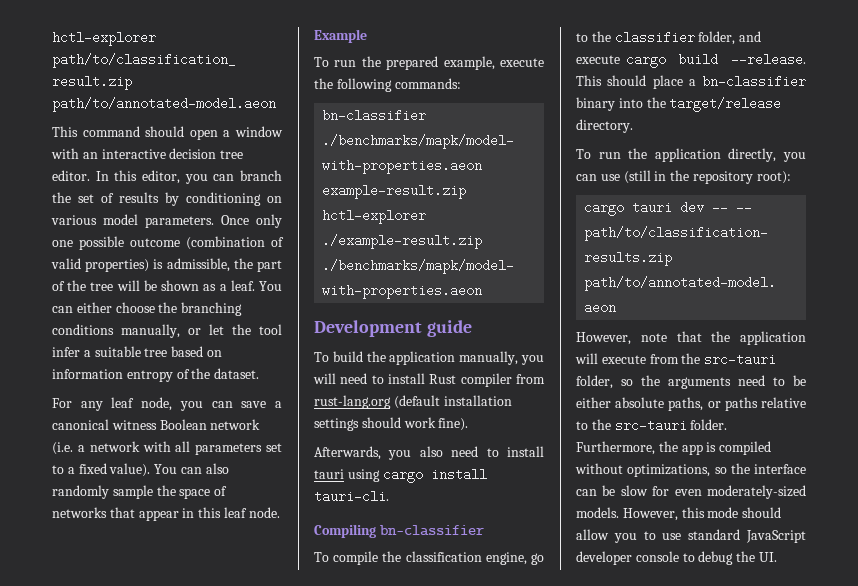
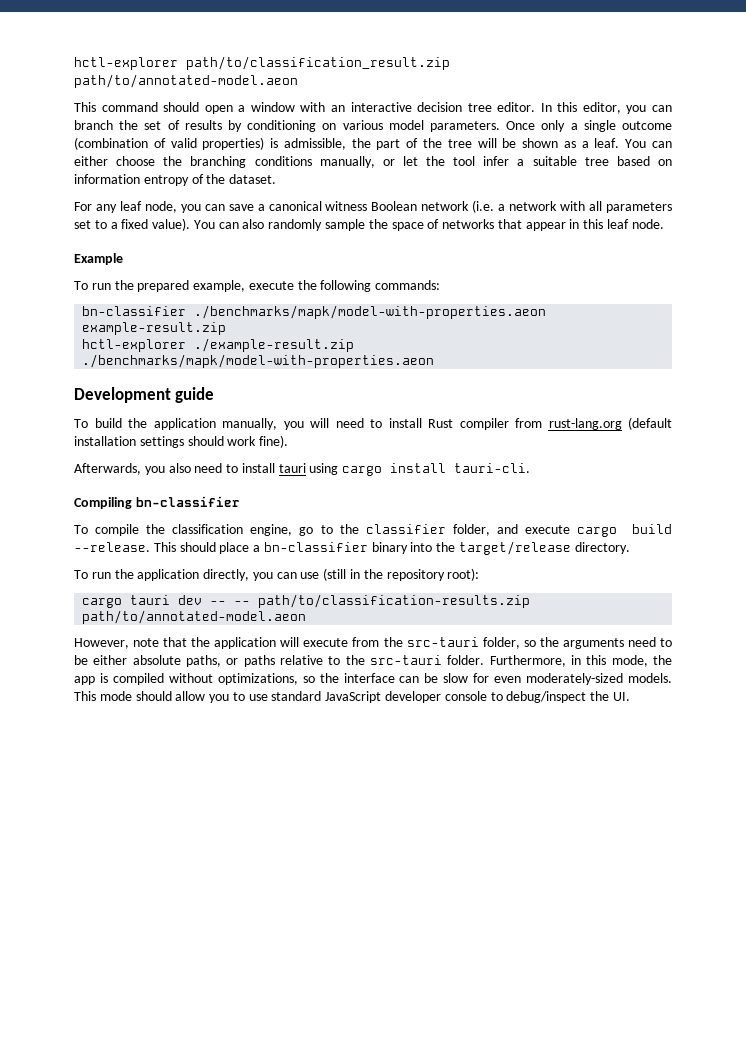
[52,236,124,250] one possible -> [570,120,616,132] a single
(655, 448) none -> [571,655,648,667] in this mode,
[622,507,705,521] However, this -> [74,691,96,701] This
[698,551,734,565] debug -> [506,691,587,703] debug/inspect

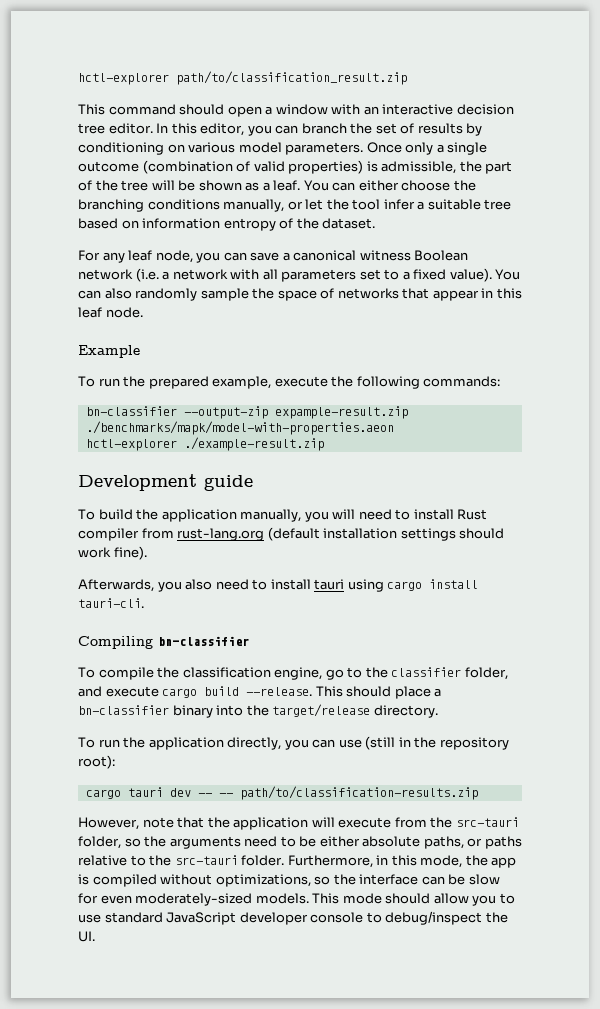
[74,74,298,88] path/to/annotated-model.aeon -> (407, 78) none
[194,305,547,319] [82,322,227,335] ./benchmarks/mapk/model-with-properties.aeon example-result.zip -> [183,406,408,419] [85,421,394,435] --output-zip expample-result.zip ./benchmarks/mapk/model-with-properties.aeon
[82,354,435,368] ./benchmarks/mapk/model-with-properties.aeon -> (324, 444) none
[82,610,307,624] path/to/annotated-model.aeon -> (478, 793) none

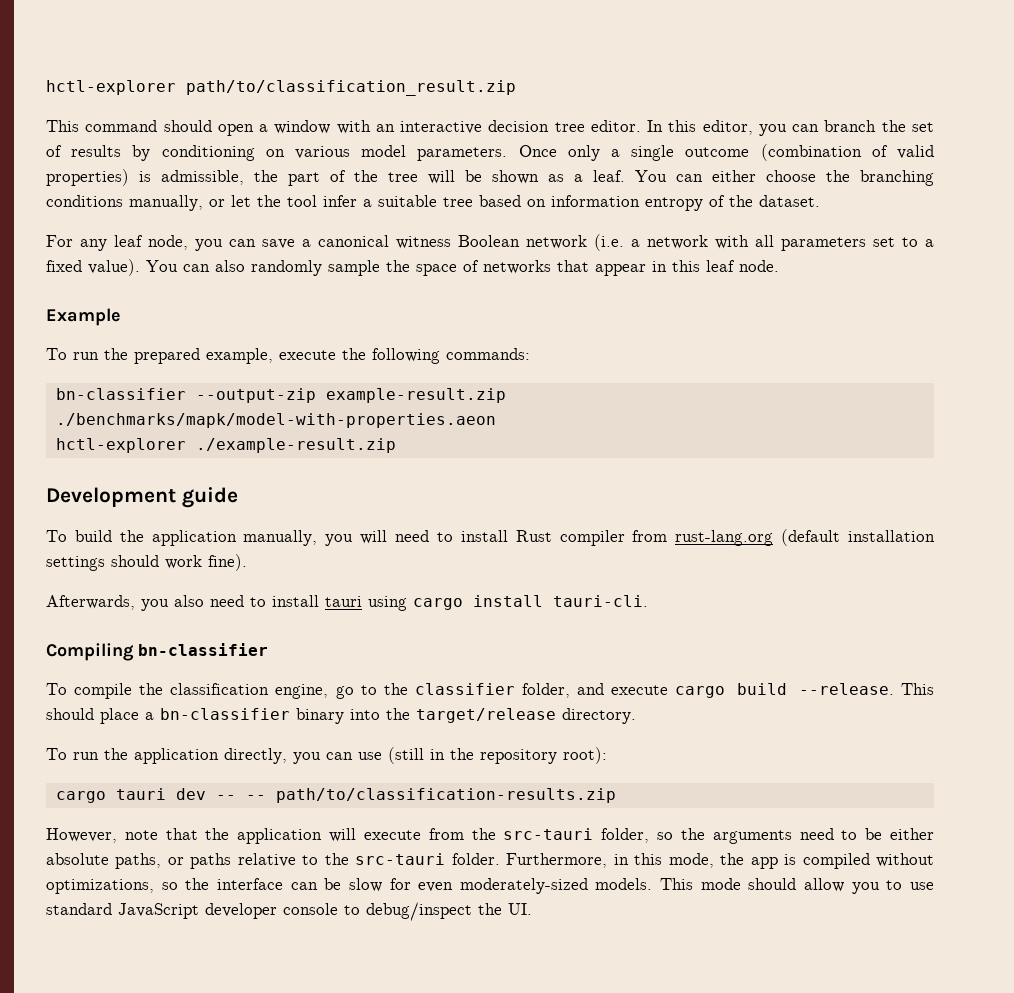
[274,406,408,419] expample-result.zip -> [325,388,506,403] example-result.zip

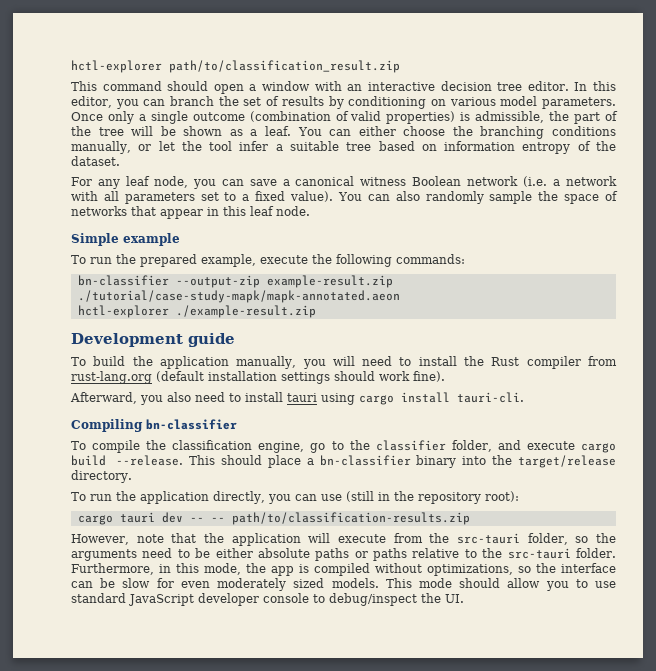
[46,308,121,326] Example -> [71,233,180,246] Simple example
[55,413,496,428] ./benchmarks/mapk/model-with-properties.aeon -> [77,290,400,303] ./tutorial/case-study-mapk/mapk-annotated.aeon
(508, 536) none -> [464,356,485,366] the
[46,595,135,610] Afterwards, -> [70,392,137,404] Afterward,
[115,853,162,869] paths, -> [315,548,350,561] paths
[459,878,588,894] moderately-sized -> [217,578,325,591] moderately sized

